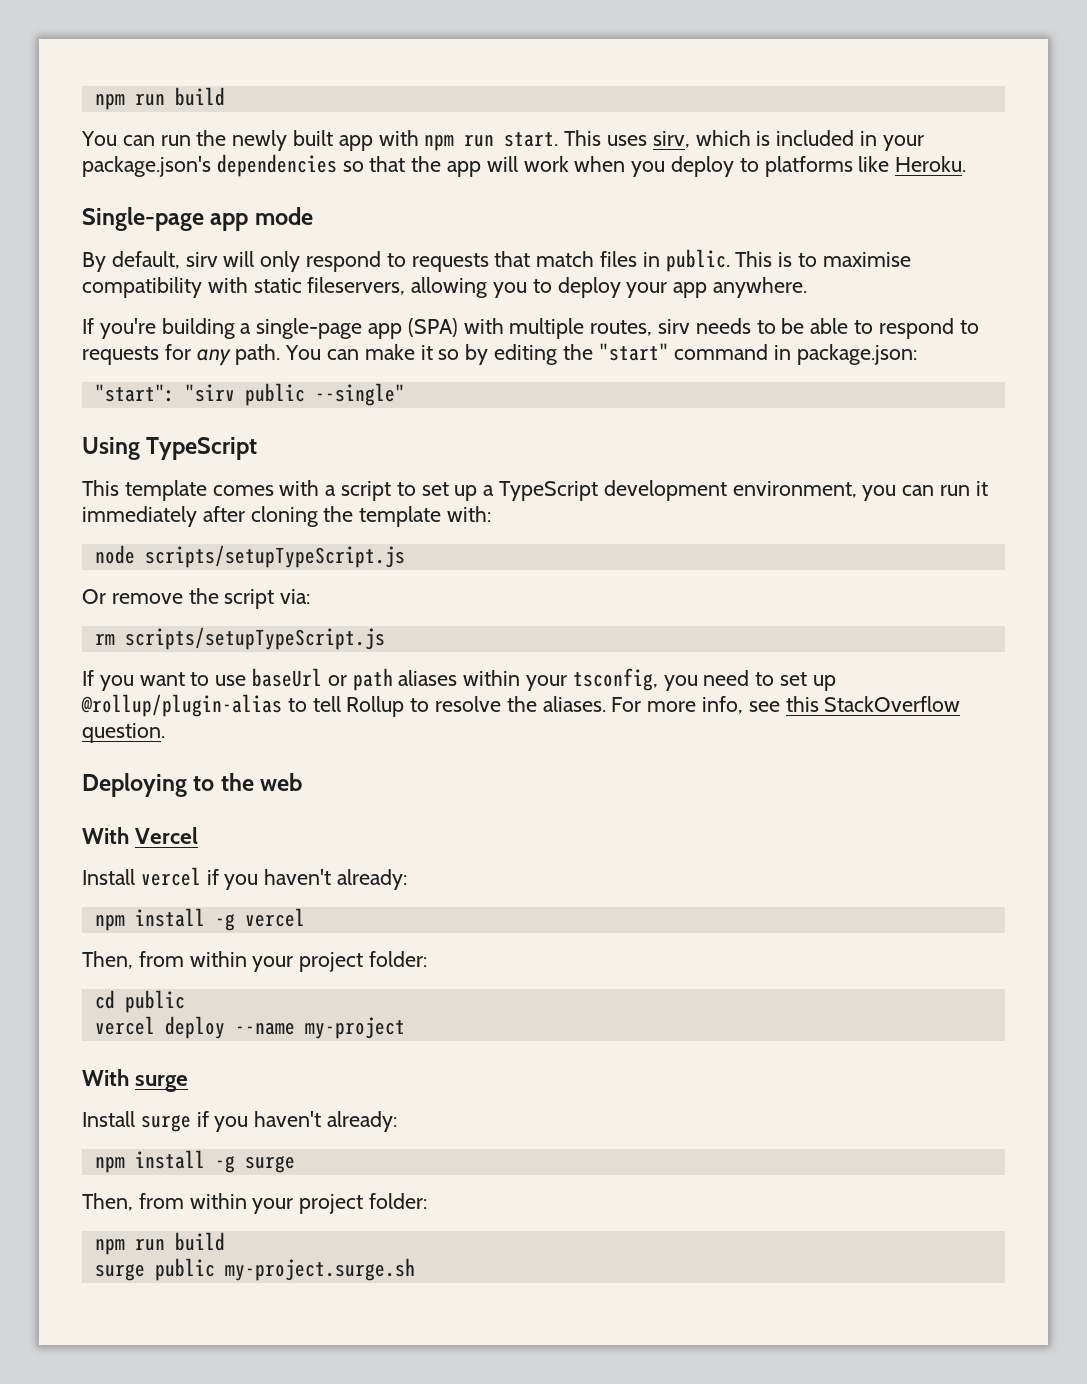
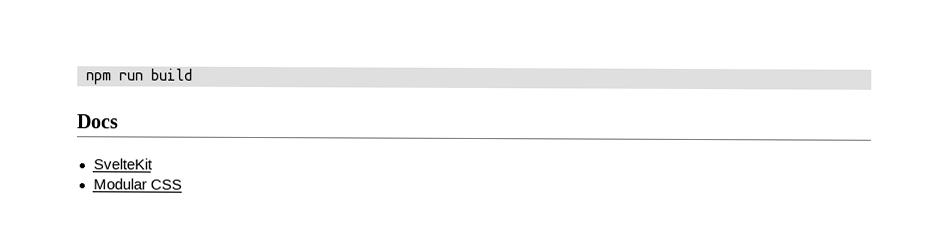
[94,87,225,110] [81,130,924,151] [82,154,967,177] [82,207,313,231] [82,249,911,272] [82,277,808,298] [82,318,979,339] [82,343,918,366] [94,383,405,406] [82,437,258,460] [82,480,988,501] [82,506,492,527] [94,545,405,568] [82,588,311,609] [94,627,385,650] [82,668,836,691] [81,694,961,717] [82,723,165,743] [82,773,303,797] [82,827,199,844] [82,867,408,890] [94,908,305,931] [82,951,428,972] [94,990,185,1013] [94,1016,405,1039] [82,1069,189,1092] [82,1111,398,1132] [94,1150,295,1173] [82,1193,428,1214] [94,1232,225,1255] [94,1258,415,1281] npm run build // You can run the newly built app with npm run start. This uses sirv, which is included in your package.json's dependencies so that the app will work when you deploy to platforms like Heroku. // Single-page app mode // By default, sirv will only respond to requests that match files in public. This is to maximise compatibility with static fileservers, allowing you to deploy your app anywhere. // If you're building a single-page app (SPA) with multiple routes, sirv needs to be able to respond to requests for any path. You can make it so by editing the "start" command in package.json: // "start": "sirv public --single" // Using TypeScript // This template comes with a script to set up a TypeScript development environment, you can run it immediately after cloning the template with: // node scripts/setupTypeScript.js // Or remove the script via: // rm scripts/setupTypeScript.js // If you want to use baseUrl or path aliases within your tsconfig, you need to set up @rollup/plugin-alias to tell Rollup to resolve the aliases. For more info, see this StackOverflow question. // Deploying to the web // With Vercel // Install vercel if you haven't already: // npm install -g vercel // Then, from within your project folder: // cd public // vercel deploy --name my-project // With surge // Install surge if you haven't already: // npm install -g surge // Then, from within your project folder: // npm run build // surge public my-project.surge.sh -> [86,68,193,85] [76,114,119,129] [92,158,153,170] [92,178,182,190] npm run build // Docs // SvelteKit // Modular CSS

